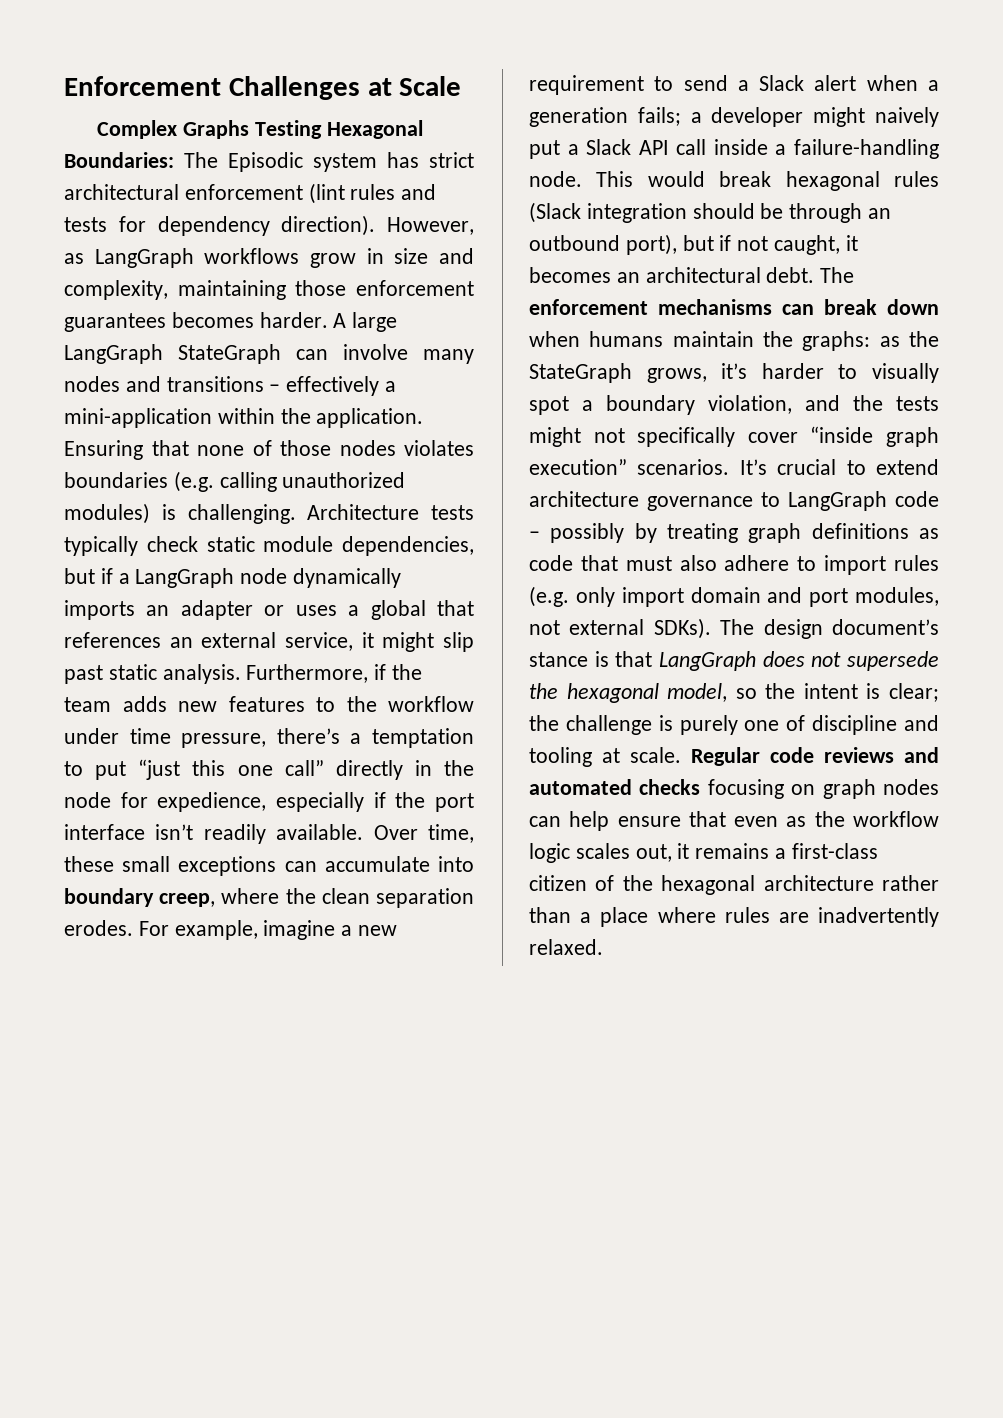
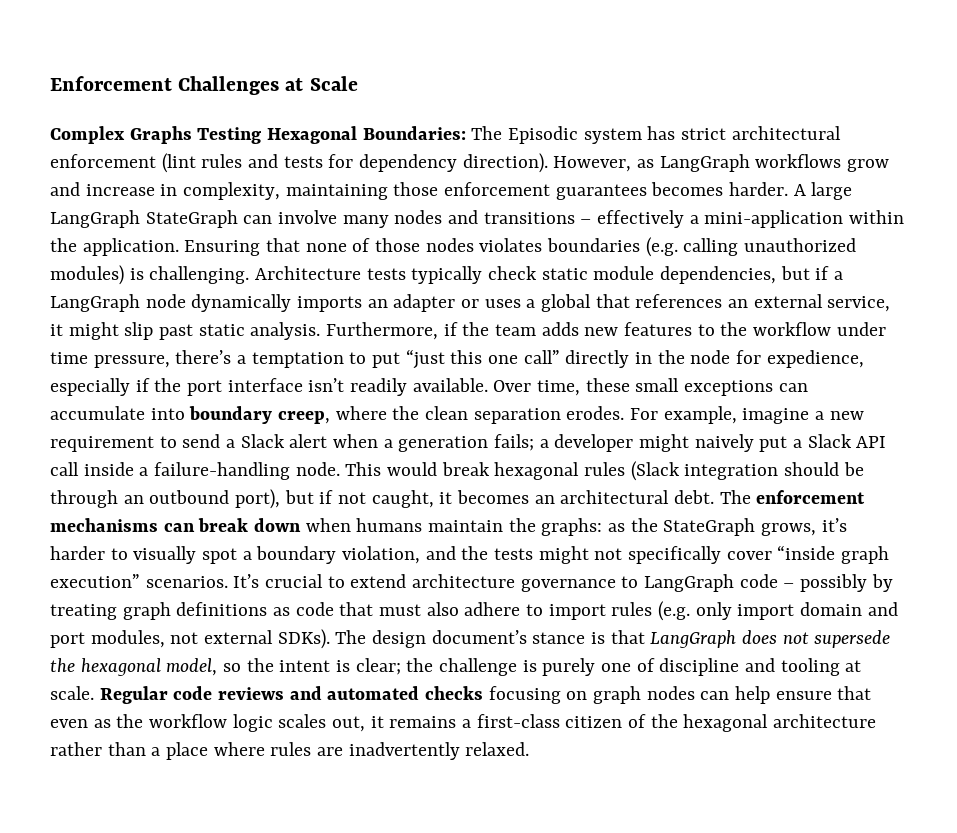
[366,248,475,264] in size and -> [50,182,178,196] and increase in

